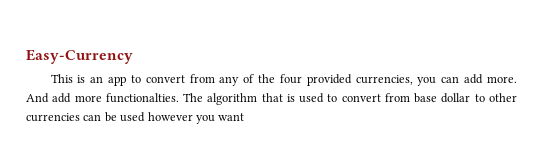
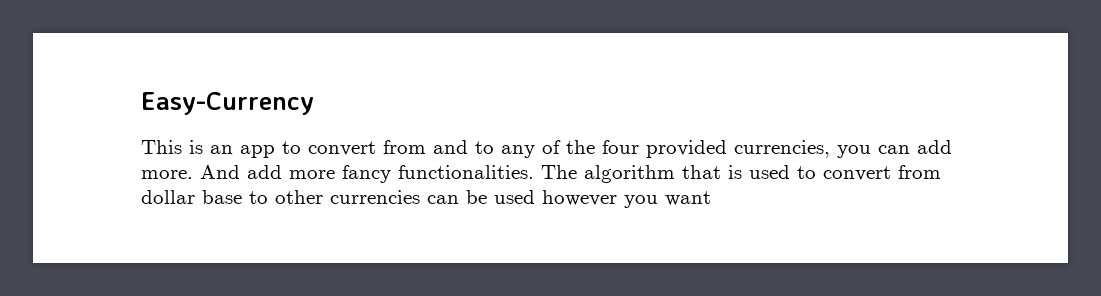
(215, 78) none -> [433,140,494,154] and to
[105,93,179,103] functionalties. -> [342,165,534,183] fancy functionalities.
[414,93,471,103] base dollar -> [141,190,242,204] dollar base

